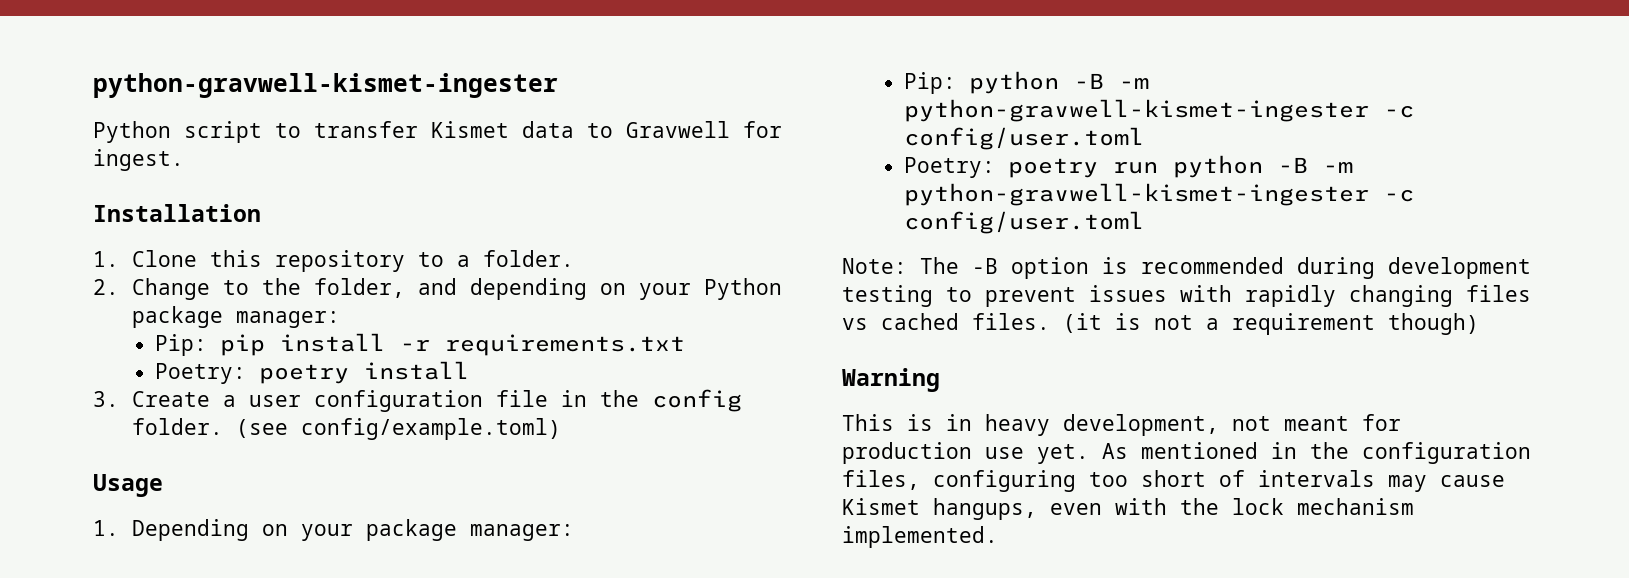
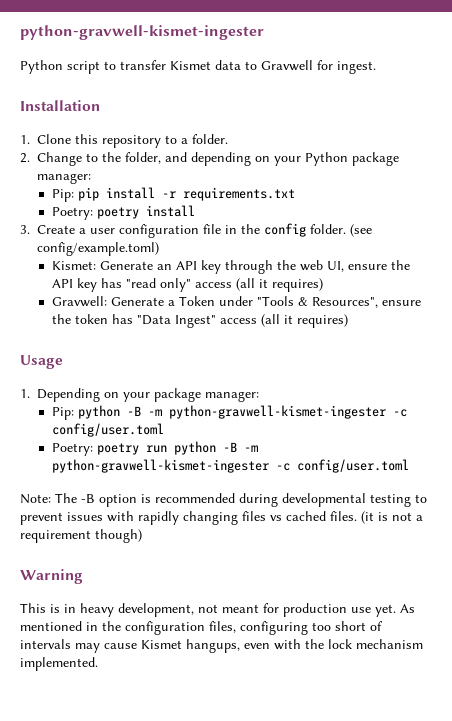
(562, 429) none -> [52,260,411,274] [52,278,324,292] [52,296,422,308] [52,314,349,328] // Kismet: Generate an API key through the web UI, ensure the API key has "read only" access (all it requires) // Gravwell: Generate a Token under "Tools & Resources", ensure the token has "Data Ingest" access (all it requires)
[1388,257,1531,279] development -> [282,493,366,507] developmental

